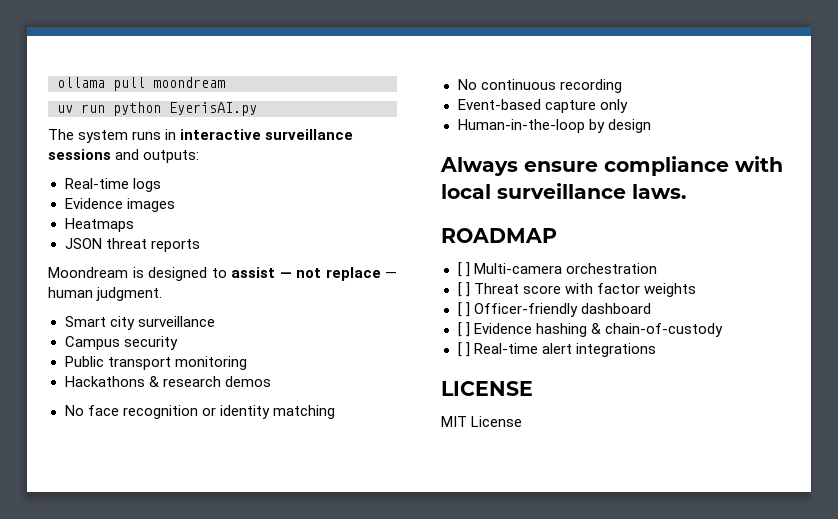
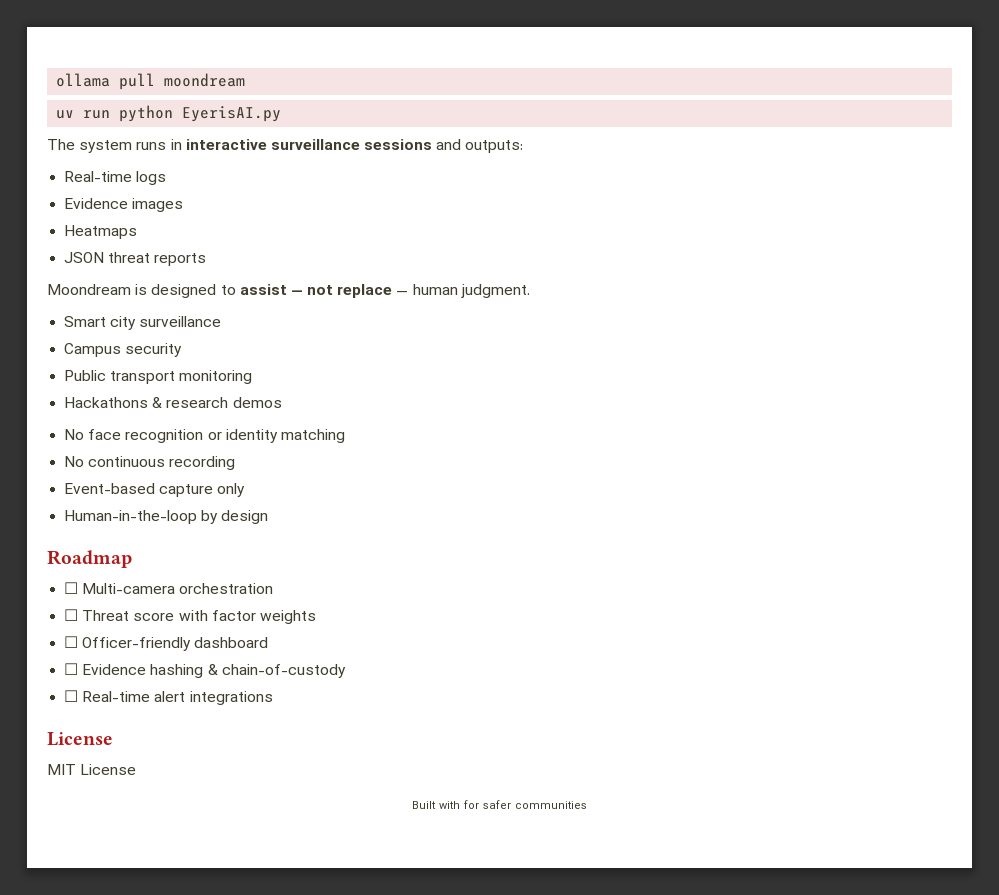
[440,156,783,176] [441,183,686,199] [441,228,557,243] [457,262,470,277] Always ensure compliance with local surveillance laws. // ROADMAP // [ ] -> [47,550,132,568] [64,582,79,594] Roadmap // ☐
[457,282,470,297] [ ] -> [64,609,79,621] ☐
[457,302,470,317] [ ] -> [64,636,79,648] ☐
[457,322,470,337] [ ] -> [64,663,79,675] ☐
[457,342,470,357] [ ] -> [64,690,79,702] ☐
[441,381,533,396] LICENSE -> [47,732,113,746] License
(523, 421) none -> [411,800,588,809] // Built with for safer communities

